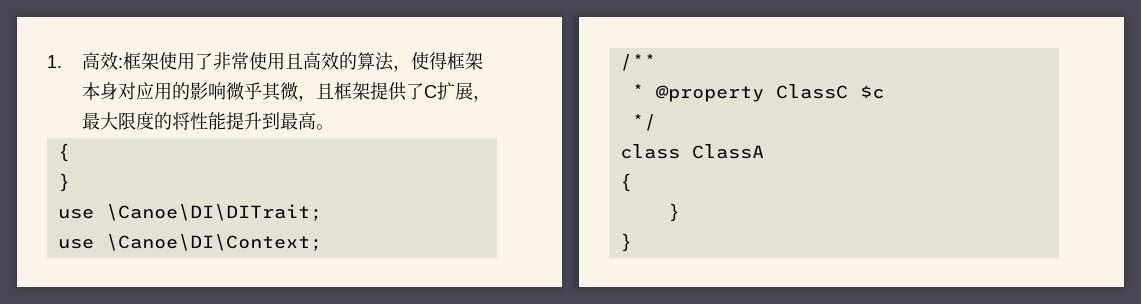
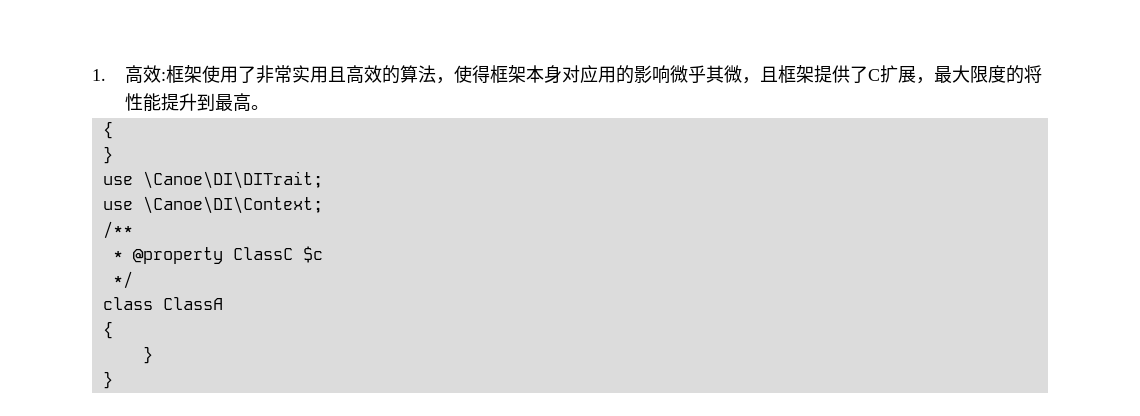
[248,52,267,70] 使 -> [292,65,311,83] 实

